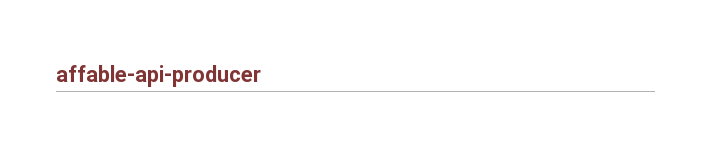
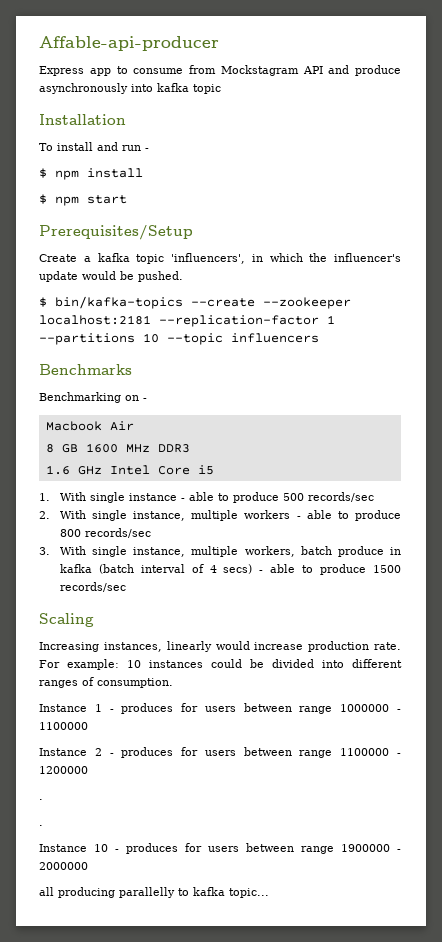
[56,65,261,87] affable-api-producer -> [39,36,219,51] [39,65,401,76] [39,83,221,94] [39,114,126,125] [39,142,149,151] [39,168,143,180] [39,194,127,206] [39,225,193,240] [39,253,401,264] [39,271,183,282] [39,296,351,309] [39,315,335,327] [39,333,319,345] [39,364,132,375] [39,392,147,403] [45,421,134,431] [45,443,190,453] [45,465,214,475] [39,492,374,503] [39,510,401,521] [59,528,151,538] [39,546,402,557] [59,564,401,575] [59,582,126,592] [39,613,94,627] [39,641,401,652] [39,659,402,670] [39,677,173,688] [39,703,401,714] [39,722,88,730] [39,747,401,758] [39,766,88,774] [39,799,43,800] [39,825,43,826] [39,843,401,854] [39,862,88,870] [39,887,269,898] Affable-api-producer // Express app to consume from Mockstagram API and produce asynchronously into kafka topic // Installation // To install and run - // $ npm install // $ npm start // Prerequisites/Setup // Create a kafka topic 'influencers', in which the influencer's update would be pushed. // $ bin/kafka-topics --create --zookeeper localhost:2181 --replication-factor 1 --partitions 10 --topic influencers // Benchmarks // Benchmarking on - // Macbook Air // 8 GB 1600 MHz DDR3 // 1.6 GHz Intel Core i5 // 1. With single instance - able to produce 500 records/sec // 2. With single instance, multiple workers - able to produce 800 records/sec // 3. With single instance, multiple workers, batch produce in kafka (batch interval of 4 secs) - able to produce 1500 records/sec // Scaling // Increasing instances, linearly would increase production rate. For example: 10 instances could be divided into different ranges of consumption. // Instance 1 - produces for users between range 1000000 - 1100000 // Instance 2 - produces for users between range 1100000 - 1200000 // . // . // Instance 10 - produces for users between range 1900000 - 2000000 // all producing parallelly to kafka topic...

